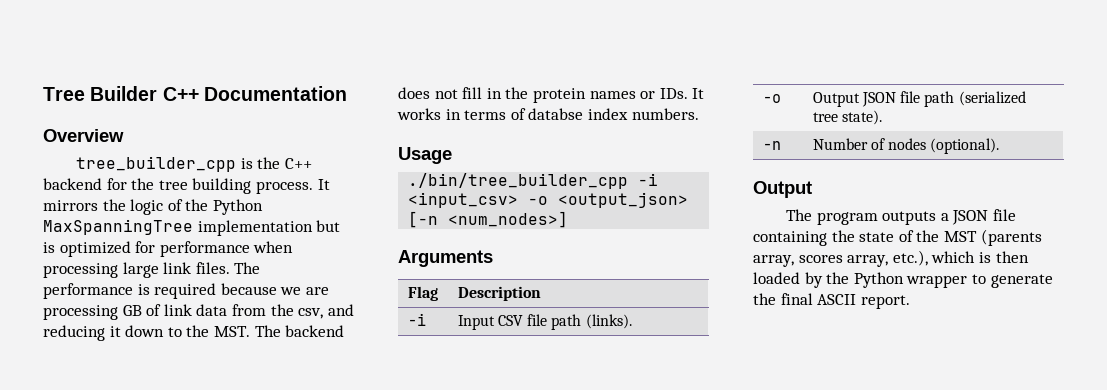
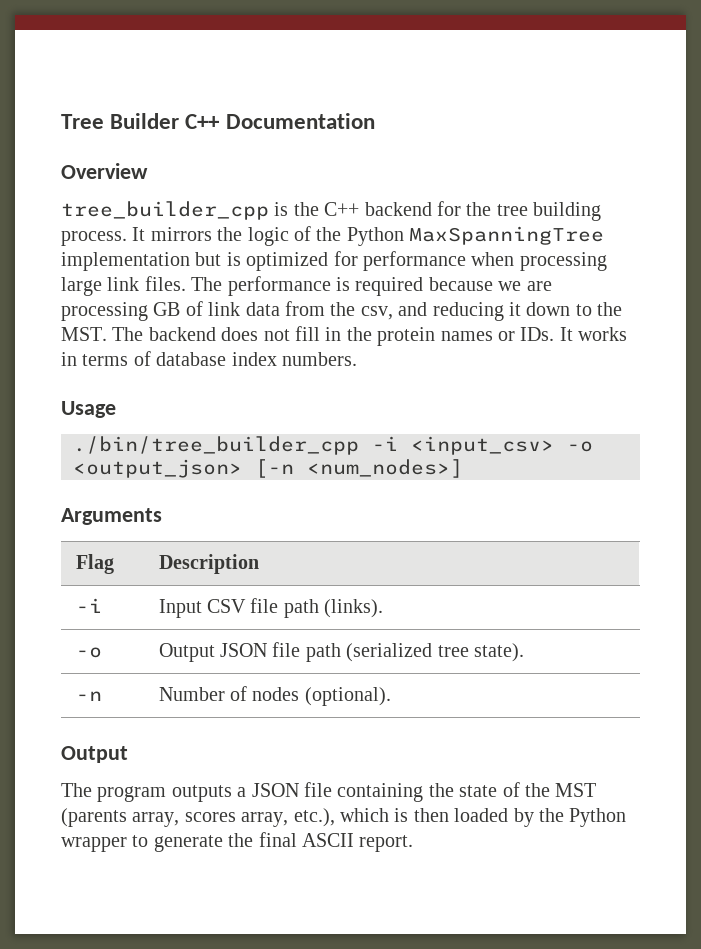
[528,108,584,120] databse -> [156,352,227,366] database

